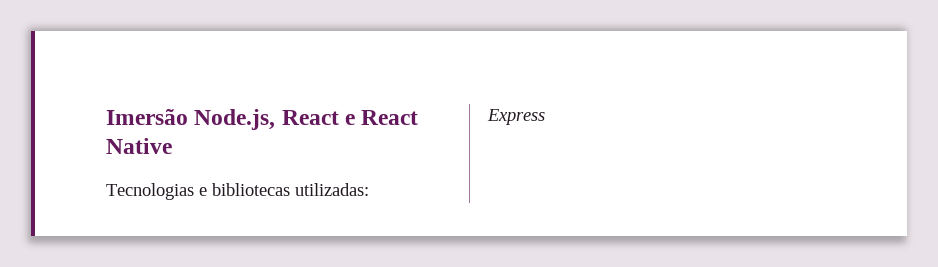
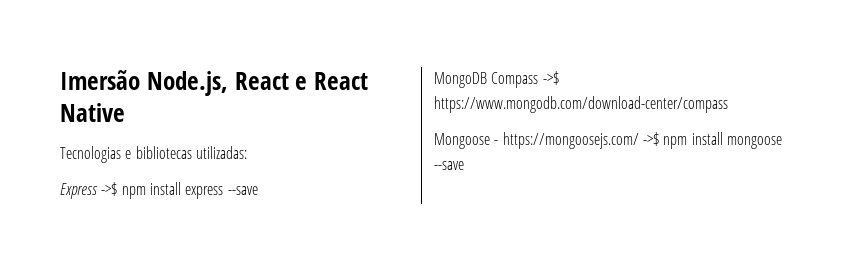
(545, 117) none -> [101,182,258,199] [434,71,559,88] [434,96,728,113] [434,132,782,149] [434,161,464,170] ->$ npm install express --save // MongoDB Compass ->$ https://www.mongodb.com/download-center/compass // Mongoose - https://mongoosejs.com/ ->$ npm install mongoose --save

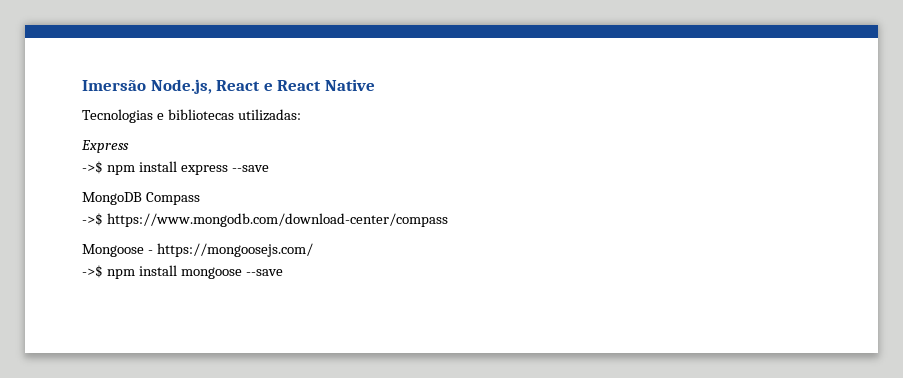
(98, 191) none -> (129, 146) //
(539, 80) none -> (200, 198) //
(639, 140) none -> (313, 250) //

